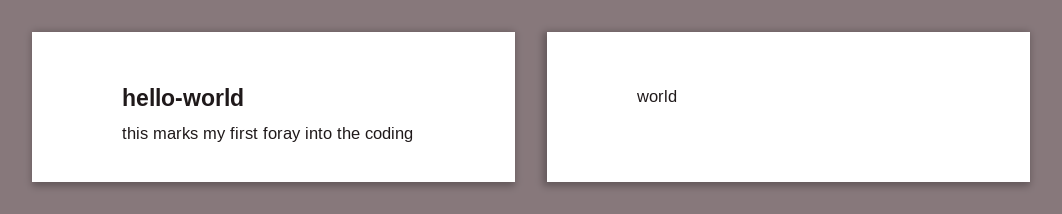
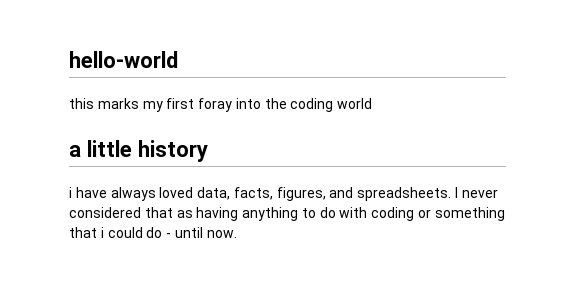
(677, 96) none -> [69,140,208,162] [69,187,498,201] [69,207,505,221] [69,227,237,238] // a little history // i have always loved data, facts, figures, and spreadsheets. I never considered that as having anything to do with coding or something that i could do - until now.

